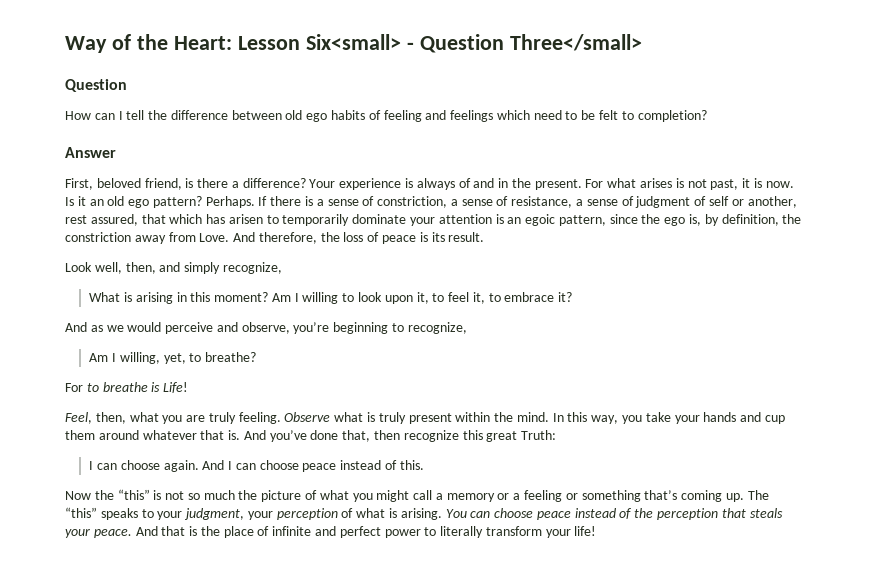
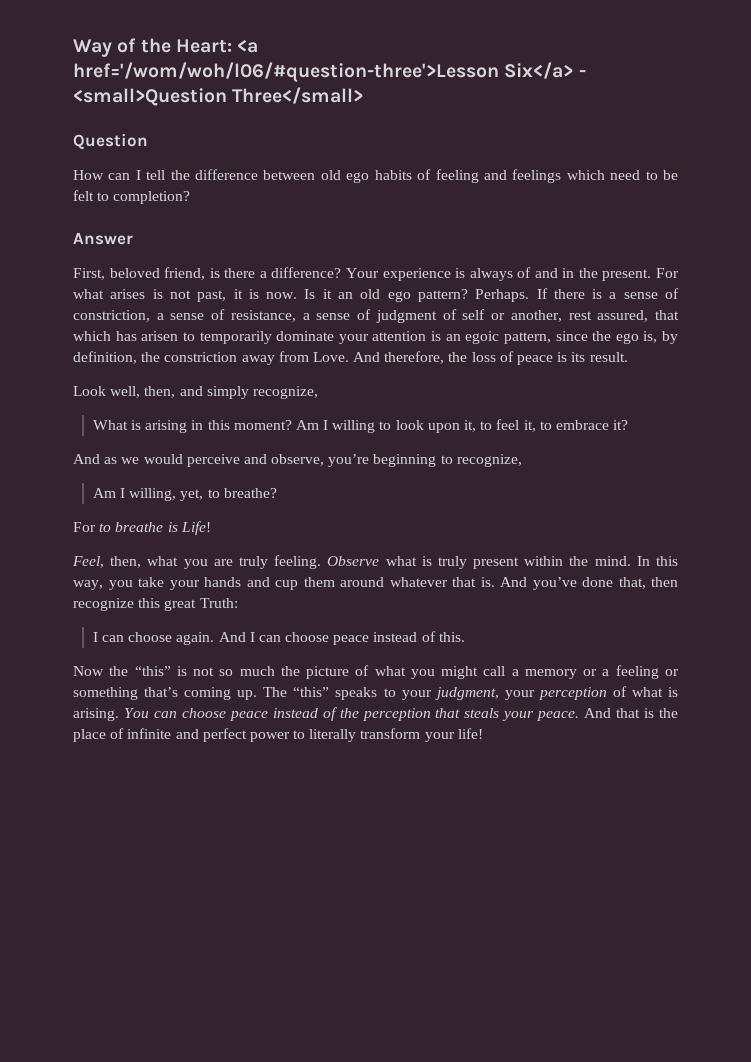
[237,34,504,53] Lesson Six<small> - Question -> [237,39,259,53] [73,62,586,82] [73,88,227,106] <a href='/wom/woh/l06/#question-three'>Lesson Six</a> - <small>Question

